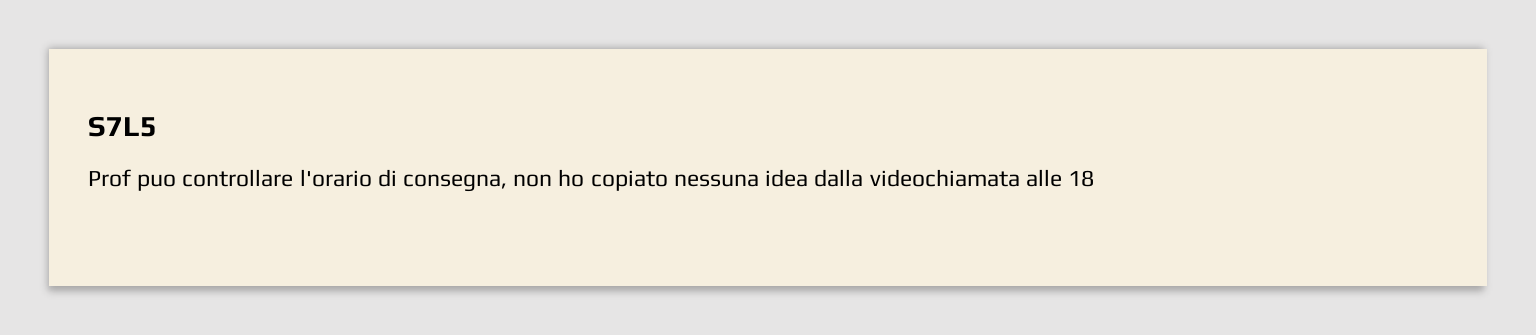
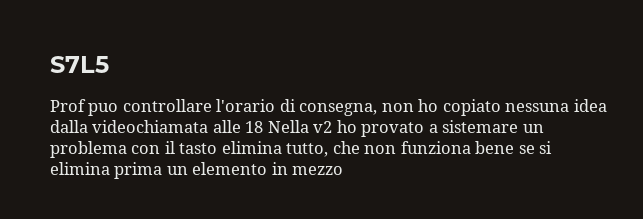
(1094, 178) none -> [267,120,544,137] [50,141,553,158] [50,162,344,179] Nella v2 ho provato a sistemare un problema con il tasto elimina tutto, che non funziona bene se si elimina prima un elemento in mezzo

